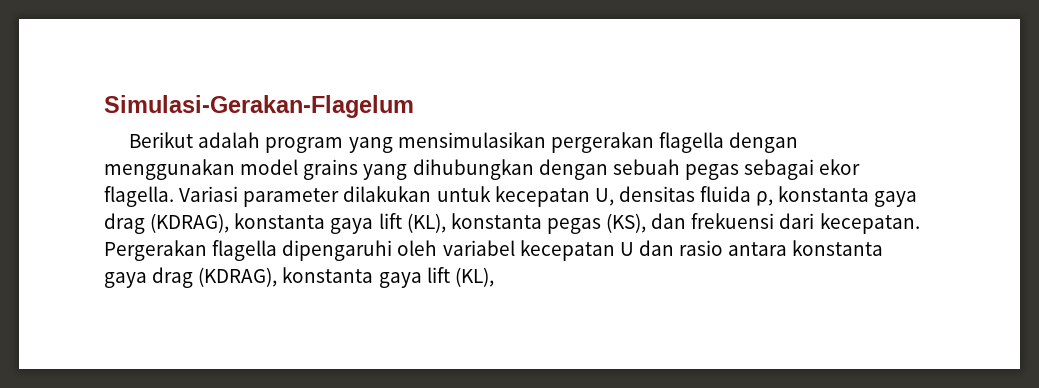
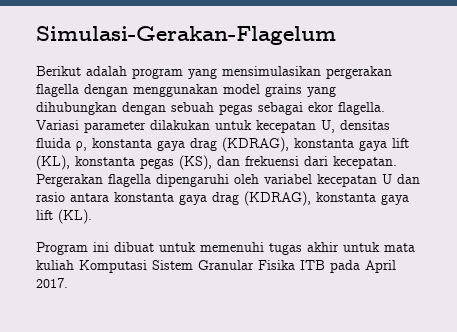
[454,267,494,287] (KL), -> [58,209,92,224] [36,242,415,255] [36,260,396,273] [36,278,68,288] (KL). // Program ini dibuat untuk memenuhi tugas akhir untuk mata kuliah Komputasi Sistem Granular Fisika ITB pada April 2017.

